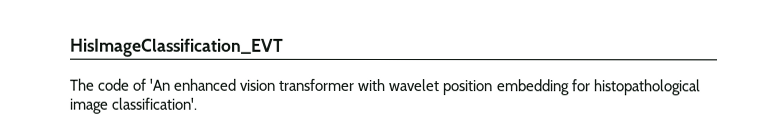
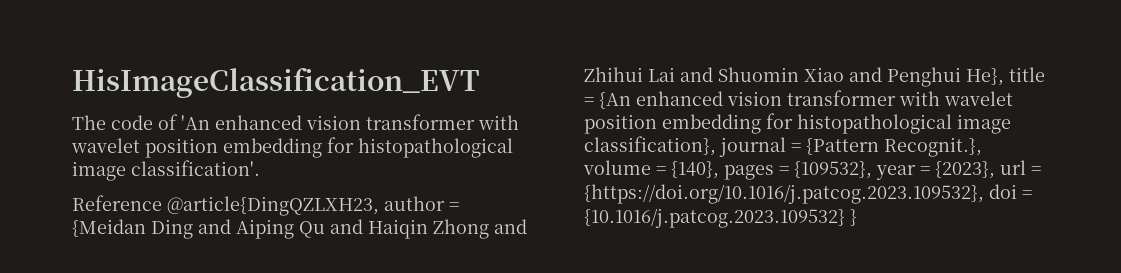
(198, 103) none -> [72,195,459,216] [72,219,527,239] [584,67,1045,87] [584,90,1013,109] [584,113,1011,134] [584,136,982,157] [583,160,1041,180] [584,184,1032,204] [584,208,857,228] // Reference @article{DingQZLXH23, author = {Meidan Ding and Aiping Qu and Haiqin Zhong and Zhihui Lai and Shuomin Xiao and Penghui He}, title = {An enhanced vision transformer with wavelet position embedding for histopathological image classification}, journal = {Pattern Recognit.}, volume = {140}, pages = {109532}, year = {2023}, url = {https://doi.org/10.1016/j.patcog.2023.109532}, doi = {10.1016/j.patcog.2023.109532} }

